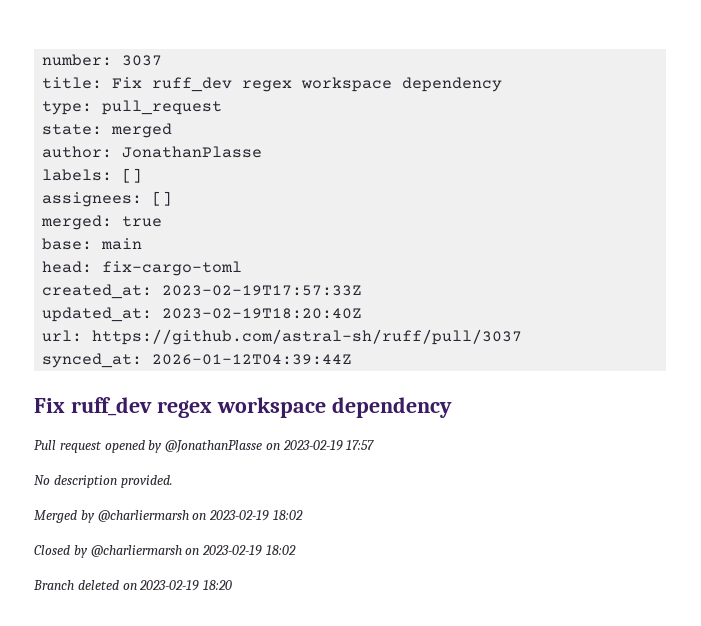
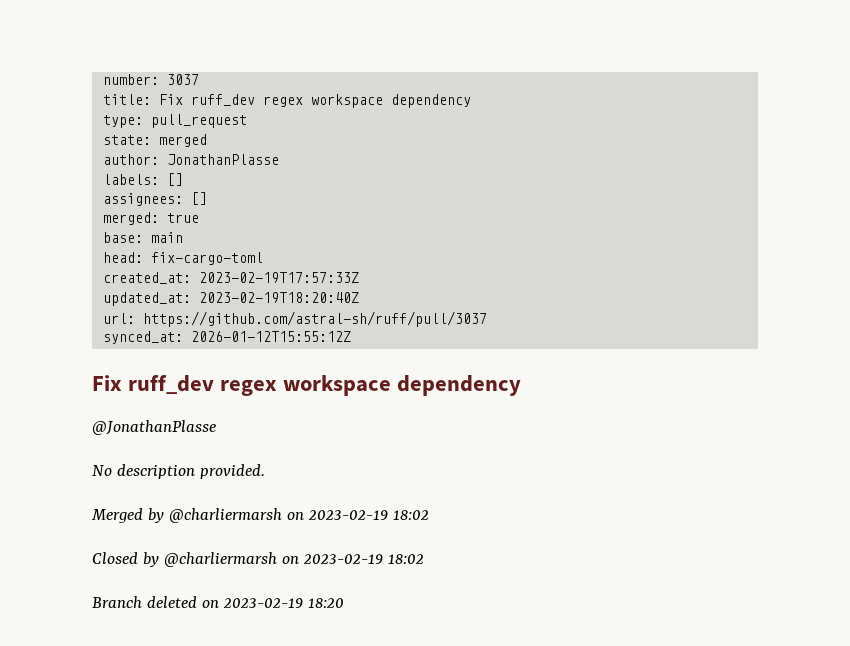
[152,354,353,365] [34,397,452,418] [34,440,375,453] 2026-01-12T04:39:44Z // Fix ruff_dev regex workspace dependency // Pull request opened by @JonathanPlasse on 2023-02-19 17:57 -> [191,331,352,342] [92,375,522,396] [92,420,216,435] 2026-01-12T15:55:12Z // Fix ruff_dev regex workspace dependency // @JonathanPlasse

